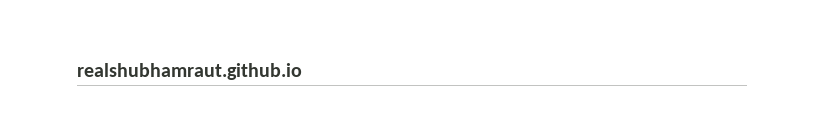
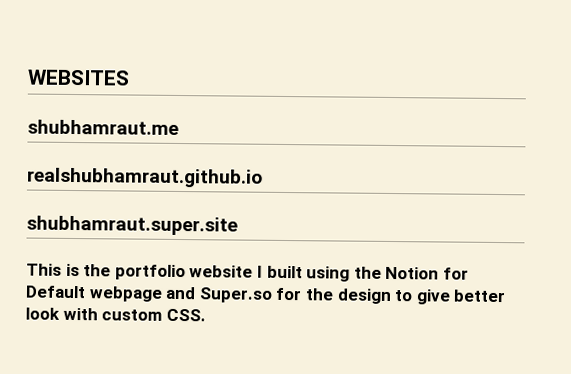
(77, 71) none -> [27,69,130,86] [27,119,179,135] WEBSITES // shubhamraut.me //
(302, 71) none -> [26,215,238,236] [26,263,469,282] [25,285,507,305] [25,307,206,322] // shubhamraut.super.site // This is the portfolio website I built using the Notion for Default webpage and Super.so for the design to give better look with custom CSS.

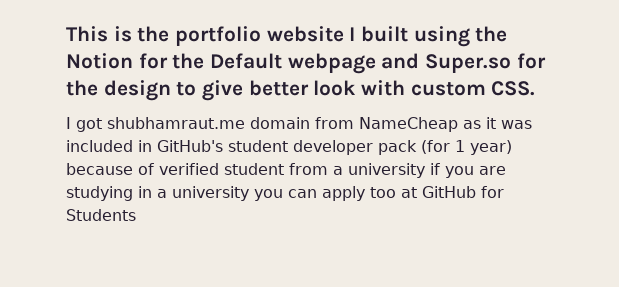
[27,69,130,86] [27,119,179,135] [27,167,263,188] [26,215,238,236] WEBSITES // shubhamraut.me // realshubhamraut.github.io // shubhamraut.super.site // -> (66, 34) none
(469, 273) none -> [172,53,205,69] the
(206, 315) none -> [66,117,532,132] [66,140,512,155] [66,163,506,178] [66,186,504,201] [66,209,136,221] // I got shubhamraut.me domain from NameCheap as it was included in GitHub's student developer pack (for 1 year) because of verified student from a university if you are studying in a university you can apply too at GitHub for Students

